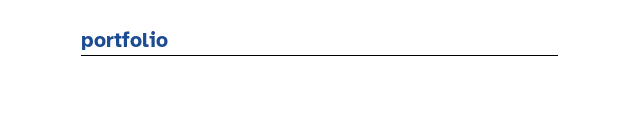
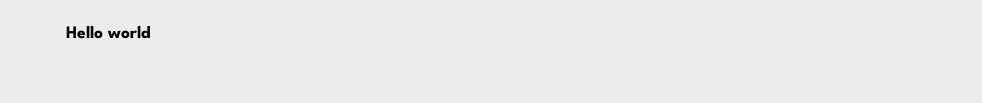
[81,31,168,50] portfolio -> [66,25,151,39] Hello world

